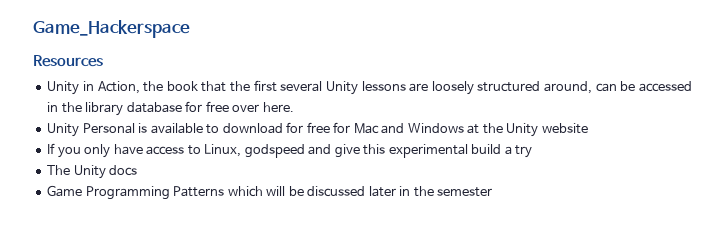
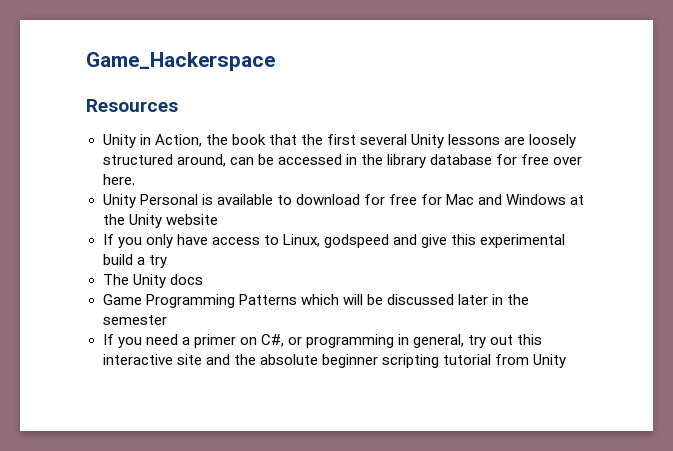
(493, 192) none -> [102,334,543,348] [102,354,566,368] // If you need a primer on C#, or programming in general, try out this interactive site and the absolute beginner scripting tutorial from Unity

